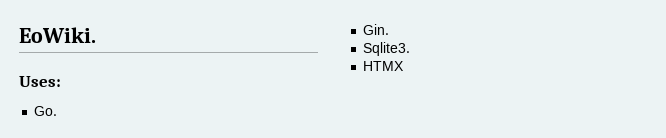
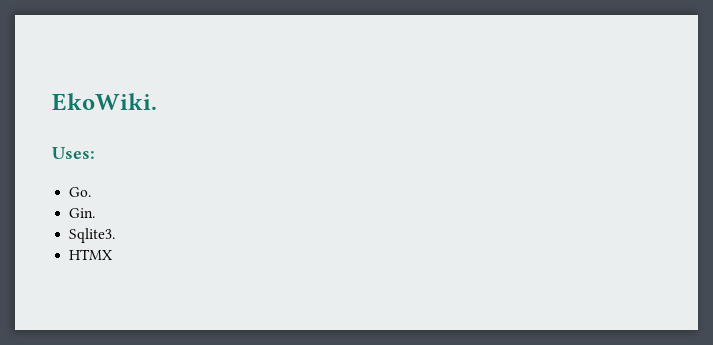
[19,27,96,43] EoWiki. -> [52,93,157,111] EkoWiki.

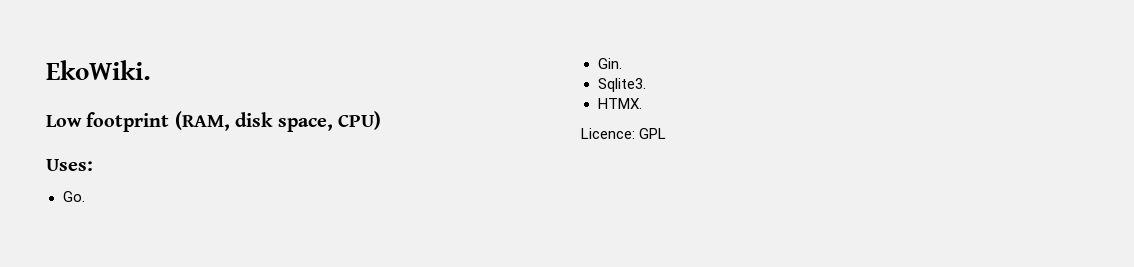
(157, 102) none -> [46,111,381,132] // Low footprint (RAM, disk space, CPU)
[69,249,113,260] HTMX -> [597,98,642,109] [581,128,667,139] HTMX. // Licence: GPL

